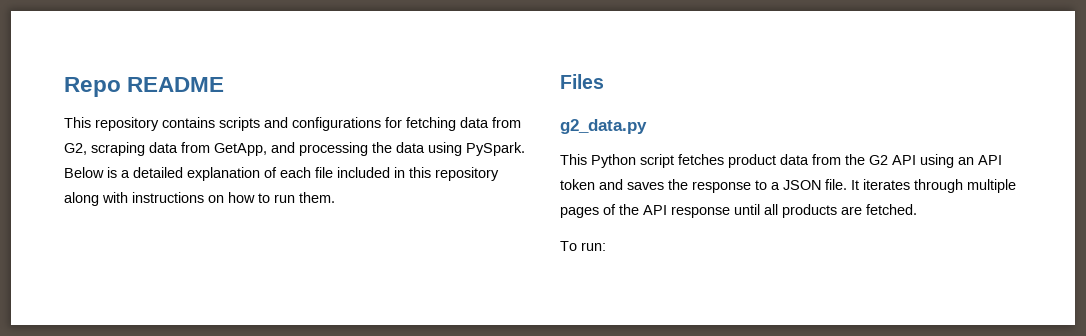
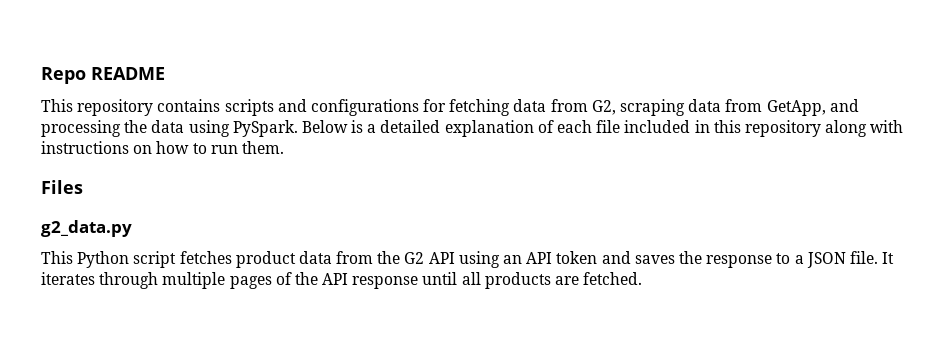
[560,241,606,251] // To run: -> (643, 278) none

